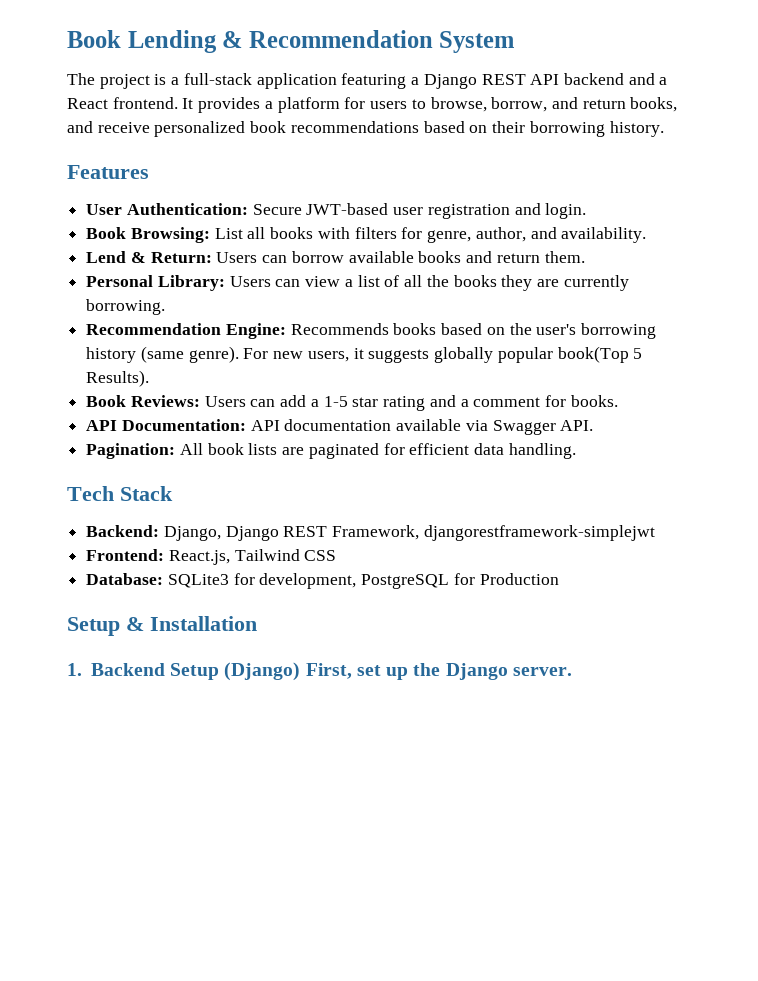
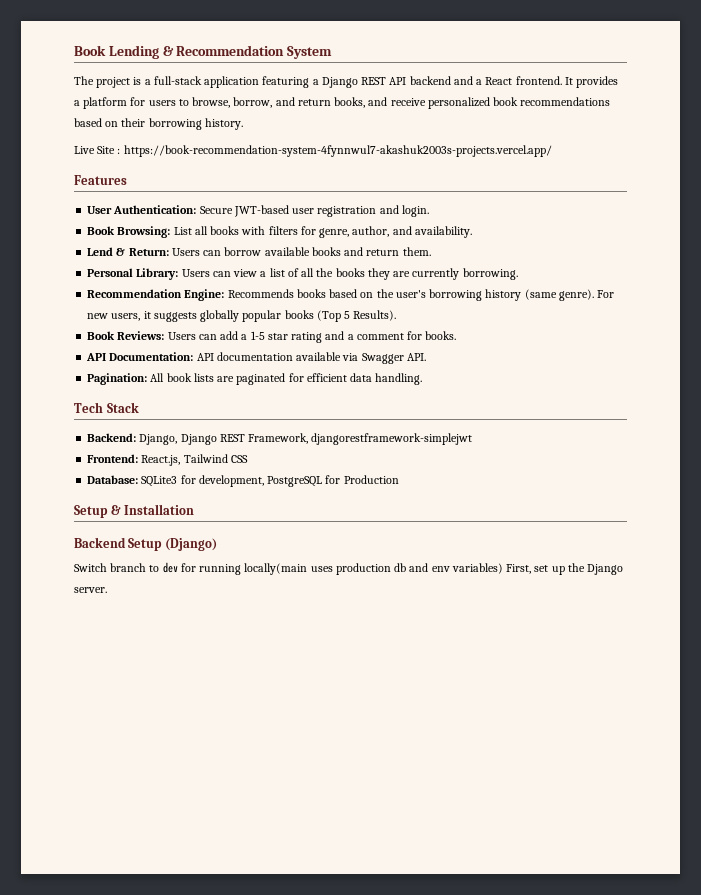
(664, 129) none -> [74,145,552,157] // Live Site : https://book-recommendation-system-4fynnwul7-akashuk2003s-projects.vercel.app/
[557,346,629,363] book(Top -> [284,310,341,322] books (Top
[67,663,82,676] 1. -> (195, 509) none
(301, 671) none -> [74,562,503,575] // Switch branch to dev for running locally(main uses production db and env variables)

